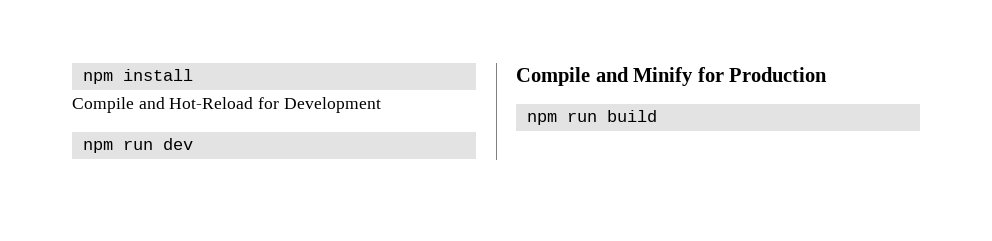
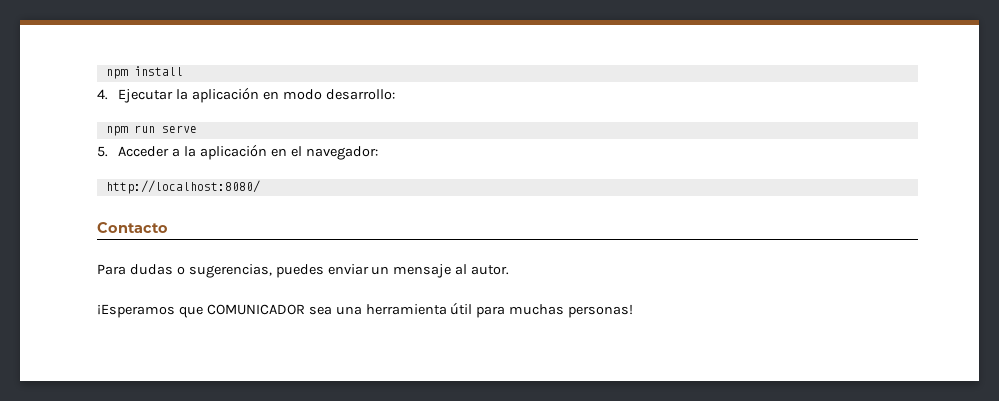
[72,97,381,113] [82,138,193,153] [516,67,828,86] [526,110,657,125] Compile and Hot-Reload for Development // npm run dev // Compile and Minify for Production // npm run build -> [97,87,395,103] [105,125,197,136] [97,144,378,160] [105,180,260,194] [97,222,168,233] [97,264,510,278] [97,302,634,318] 4. Ejecutar la aplicación en modo desarrollo: // npm run serve // 5. Acceder a la aplicación en el navegador: // http://localhost:8080/ // Contacto // Para dudas o sugerencias, puedes enviar un mensaje al autor. // ¡Esperamos que COMUNICADOR sea una herramienta útil para muchas personas!

